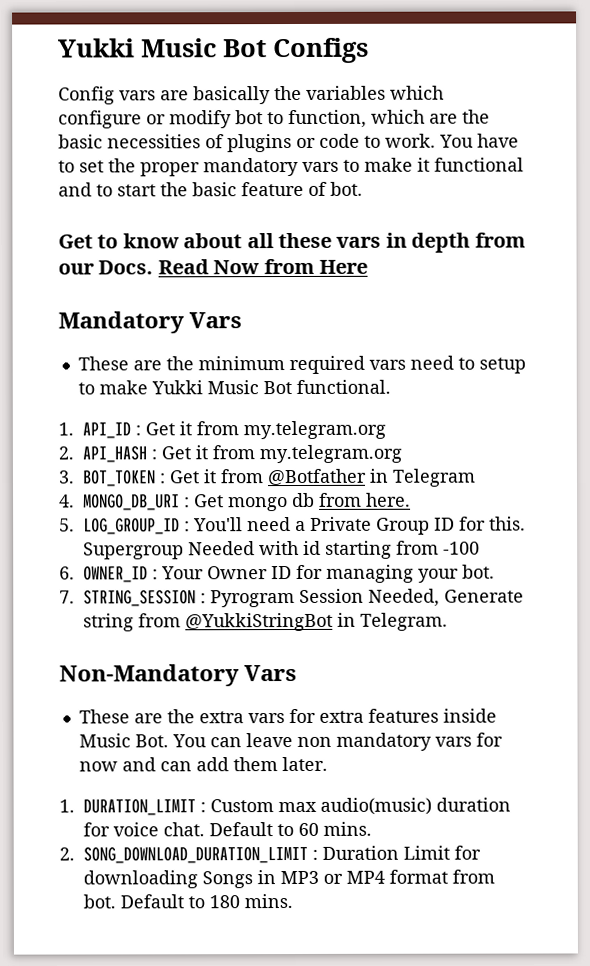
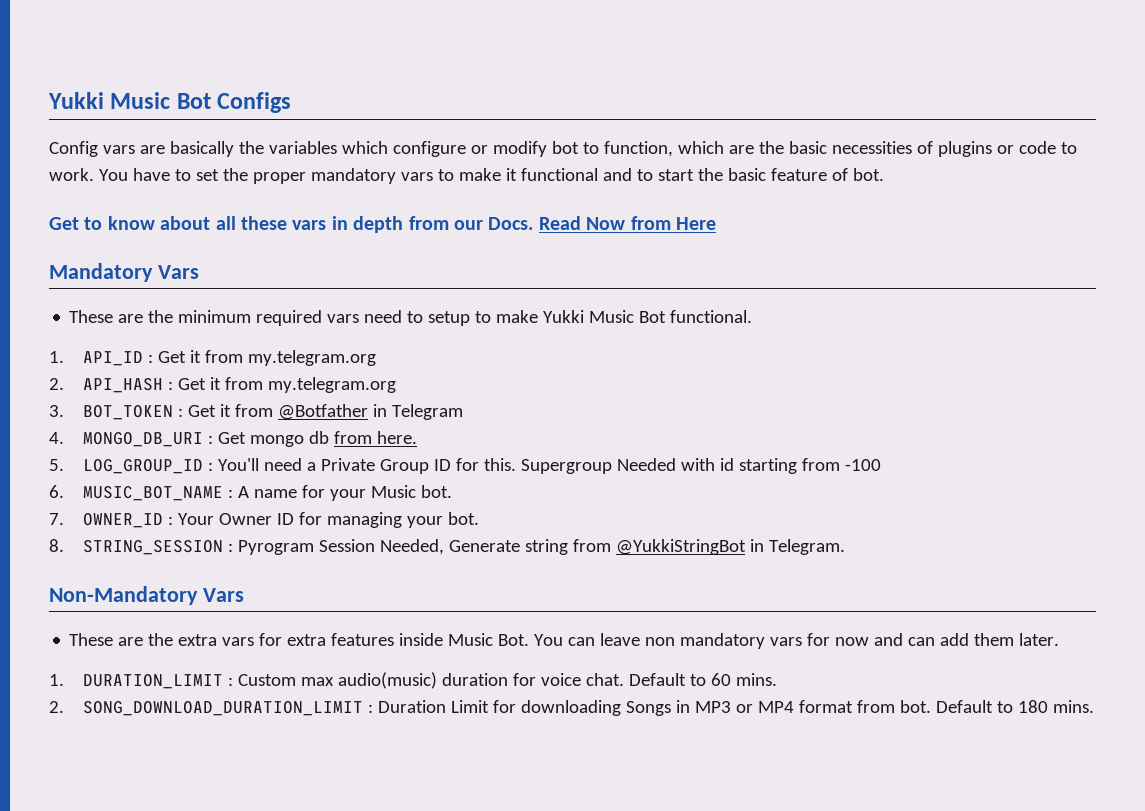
(75, 573) none -> [83,485,452,501] [49,513,64,525] MUSIC_BOT_NAME : A name for your Music bot. // 7.
[59,590,75,604] 7. -> [49,539,64,552] 8.

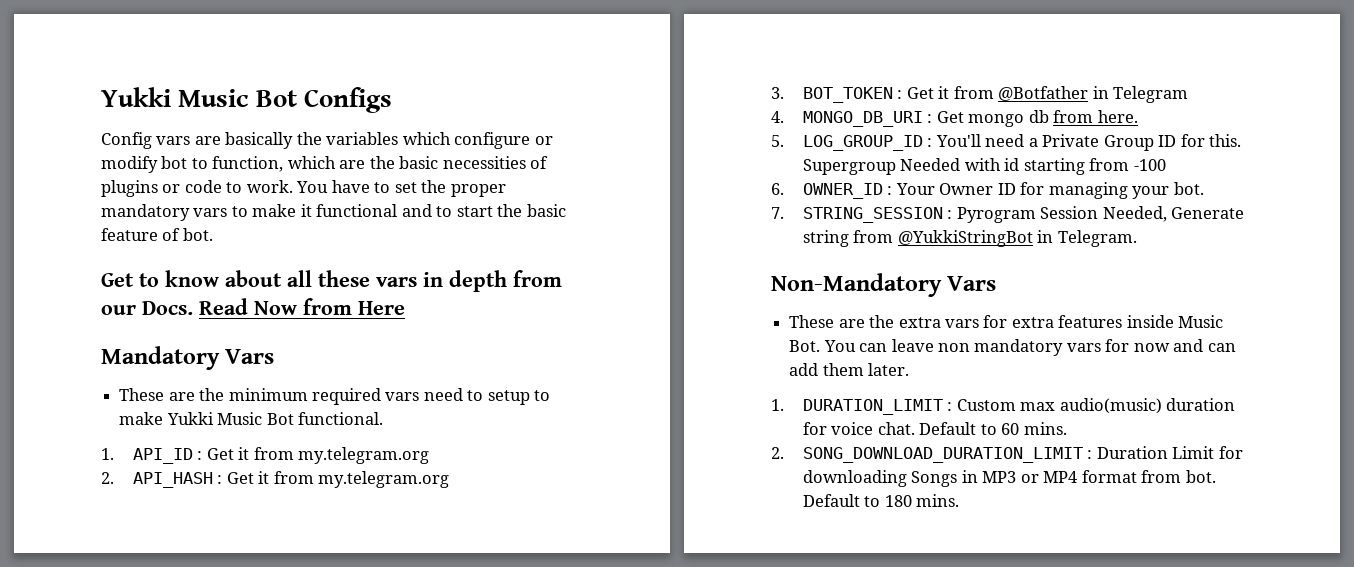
[83,485,452,501] [49,513,64,525] MUSIC_BOT_NAME : A name for your Music bot. // 7. -> (784, 189) none
[49,539,64,552] 8. -> [771,207,784,219] 7.

